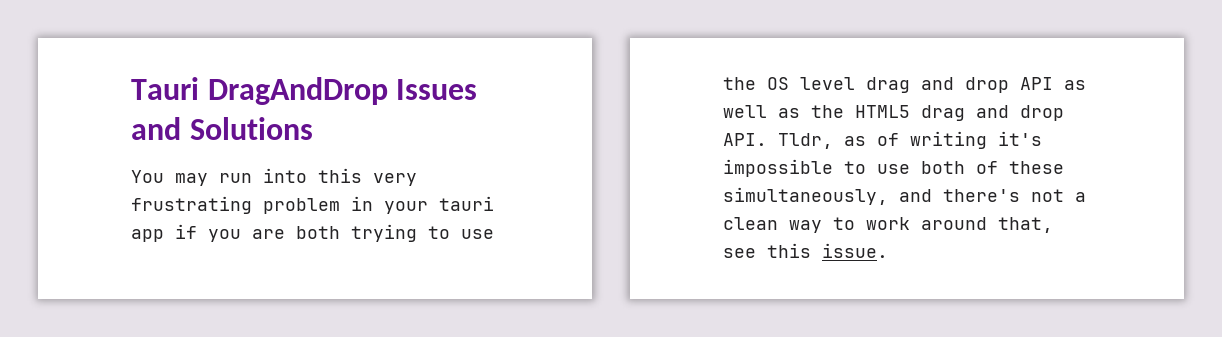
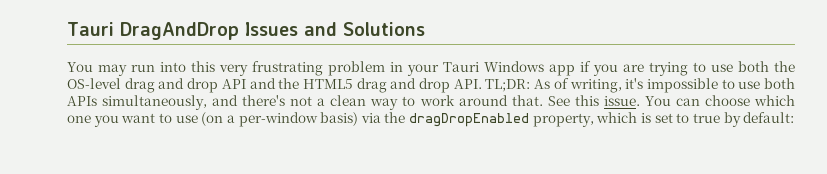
[439,196,494,211] tauri -> [443,61,544,72] Tauri Windows
[296,226,340,239] both -> (644, 68) none
[723,77,855,90] the OS level -> [738,61,795,72] [67,78,121,89] both the OS-level
[1064,80,1086,90] [723,105,800,118] as well as -> [249,78,276,89] and
[778,131,987,149] Tldr, as of writing -> [485,78,622,93] TL;DR: As of writing,
[976,161,1064,174] of these -> [67,96,97,106] APIs
[998,217,1053,233] [723,243,888,258] that, see this issue. -> [511,95,795,106] [67,112,795,127] that. See this issue. You can choose which one you want to use (on a per-window basis) via the dragDropEnabled property, which is set to true by default:

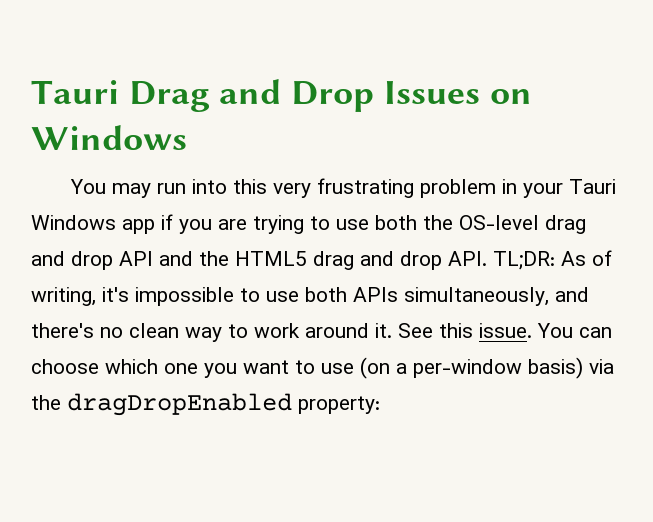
[67,22,425,40] Tauri DragAndDrop Issues and Solutions -> [31,79,532,112] [31,125,187,150] Tauri Drag and Drop Issues on Windows
[290,96,326,106] not a -> [100,327,123,338] no
[511,95,543,106] that. -> [375,323,392,338] it.
[532,112,795,127] property, which is set to true by default: -> [298,396,380,414] property:

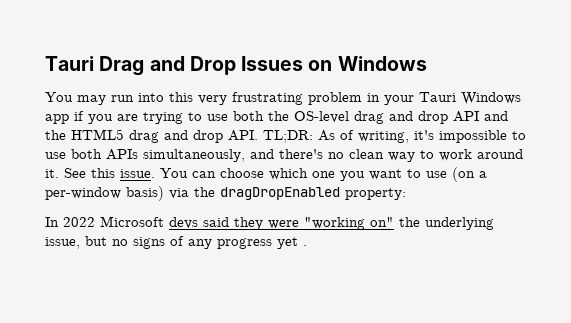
(380, 405) none -> [45,216,494,230] [45,236,307,249] // In 2022 Microsoft devs said they were "working on" the underlying issue, but no signs of any progress yet .

